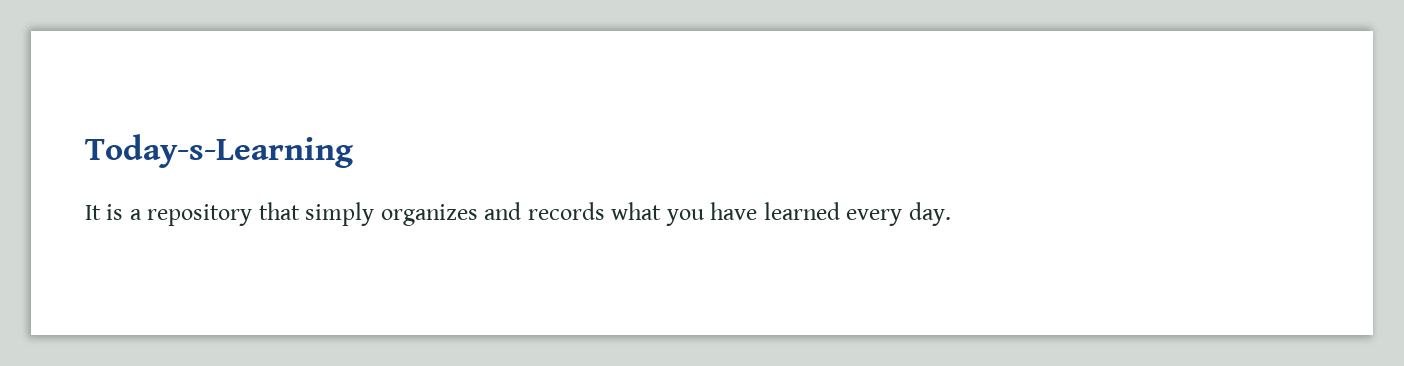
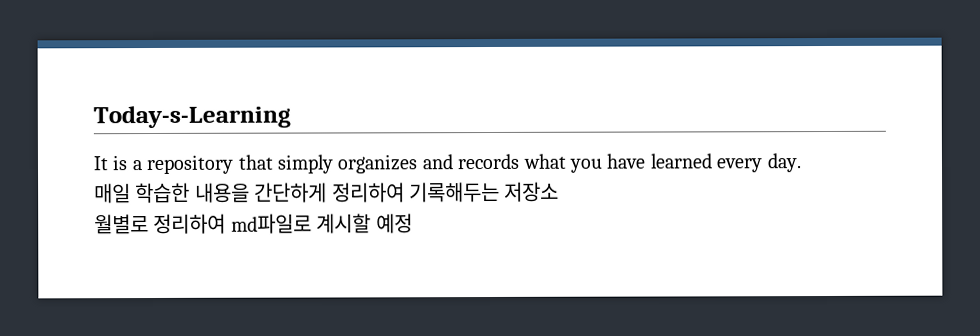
(951, 214) none -> [94,181,560,204] [94,213,413,235] // 매일 학습한 내용을 간단하게 정리하여 기록해두는 저장소 // 월별로 정리하여 md파일로 계시할 예정

